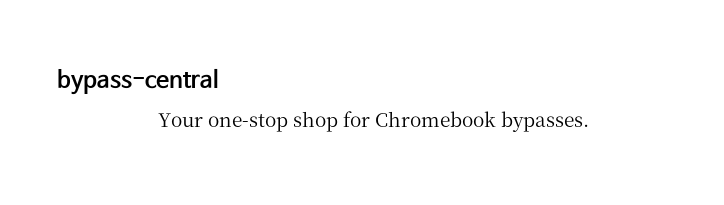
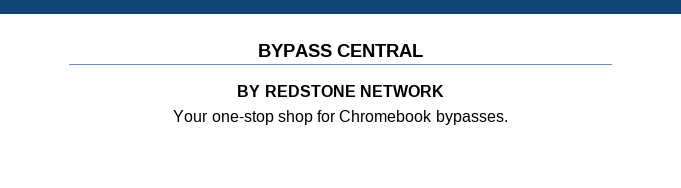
[57,68,219,95] bypass-central -> [258,44,423,57] [237,85,444,97] BYPASS CENTRAL // BY REDSTONE NETWORK

